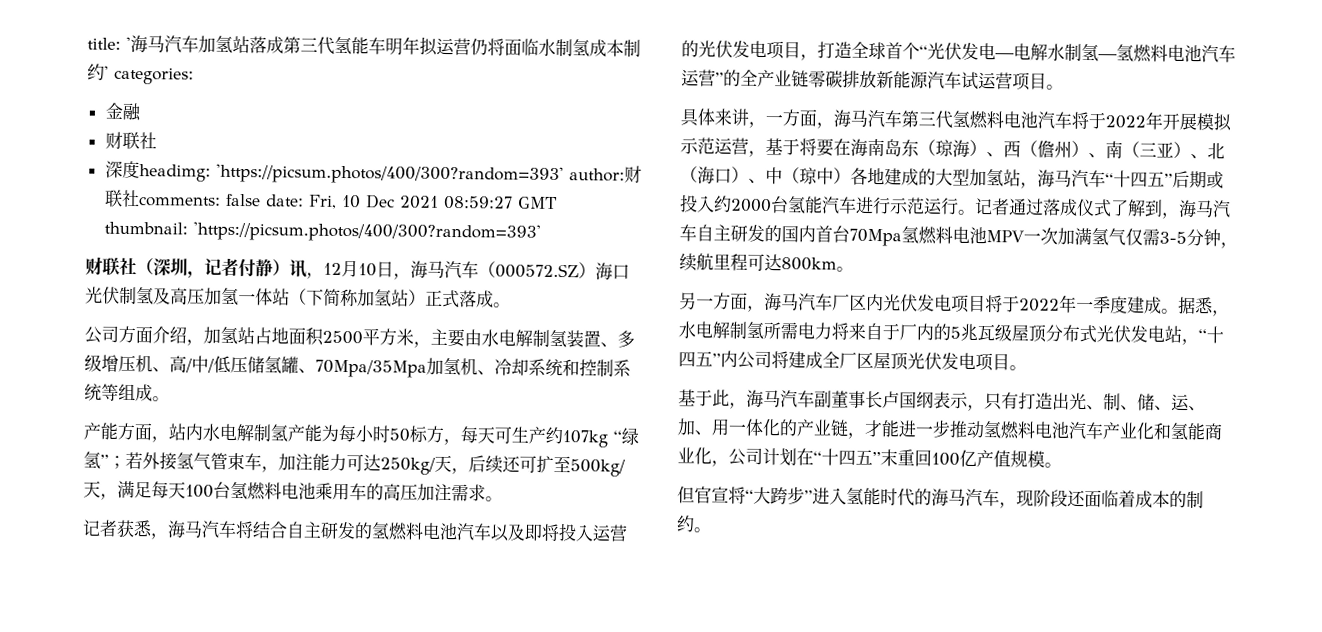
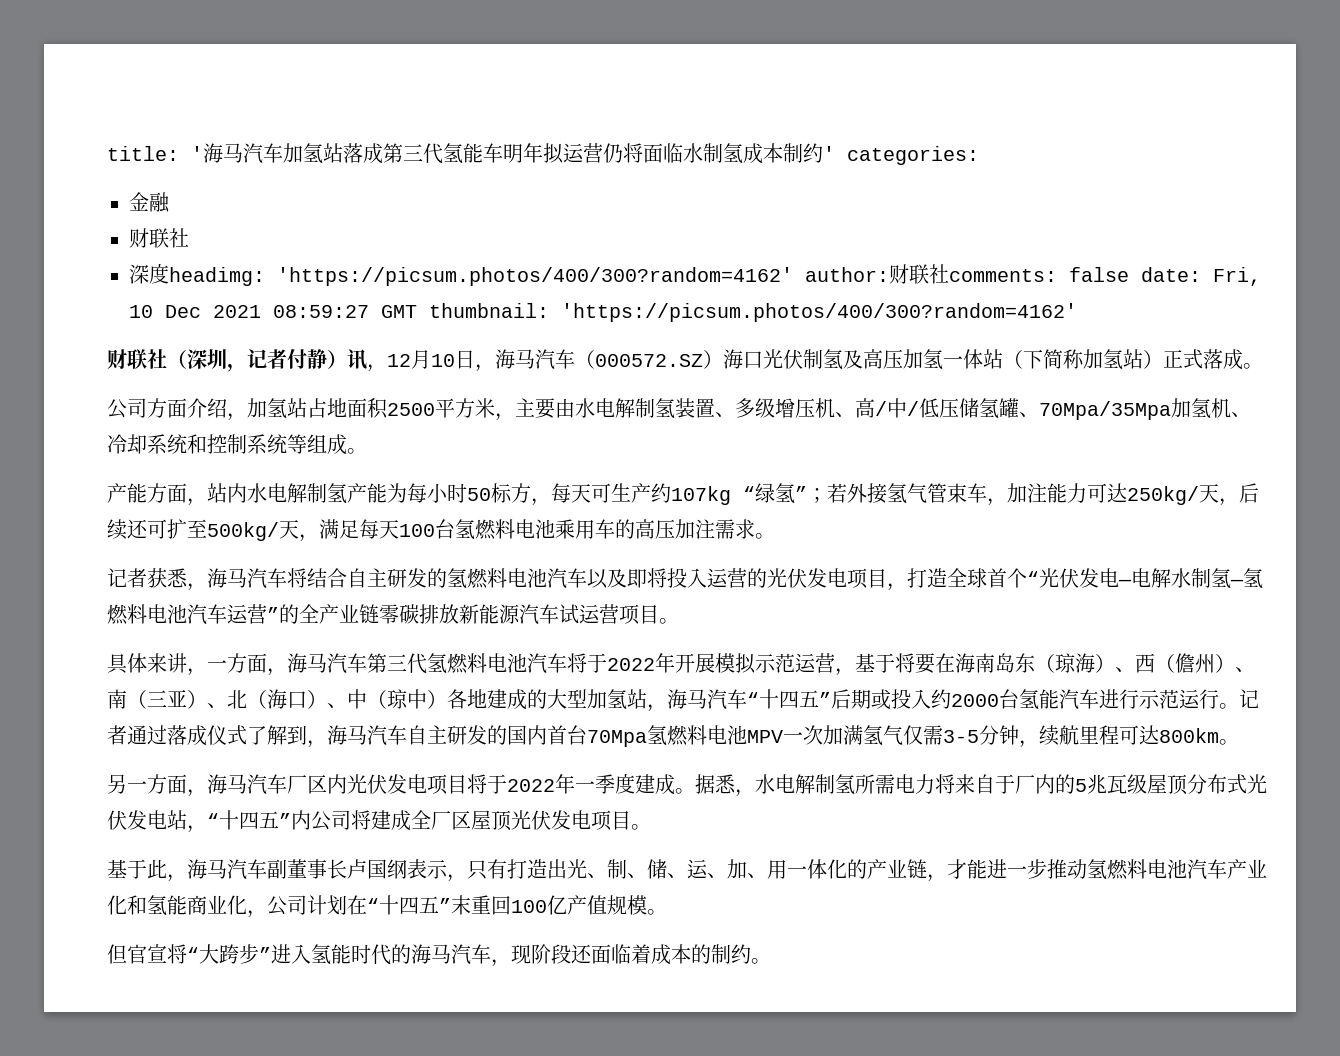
[215,163,564,186] 'https://picsum.photos/400/300?random=393' -> [277,267,793,286] 'https://picsum.photos/400/300?random=4162'
[192,221,541,243] 'https://picsum.photos/400/300?random=393' -> [561,303,1077,322] 'https://picsum.photos/400/300?random=4162'

